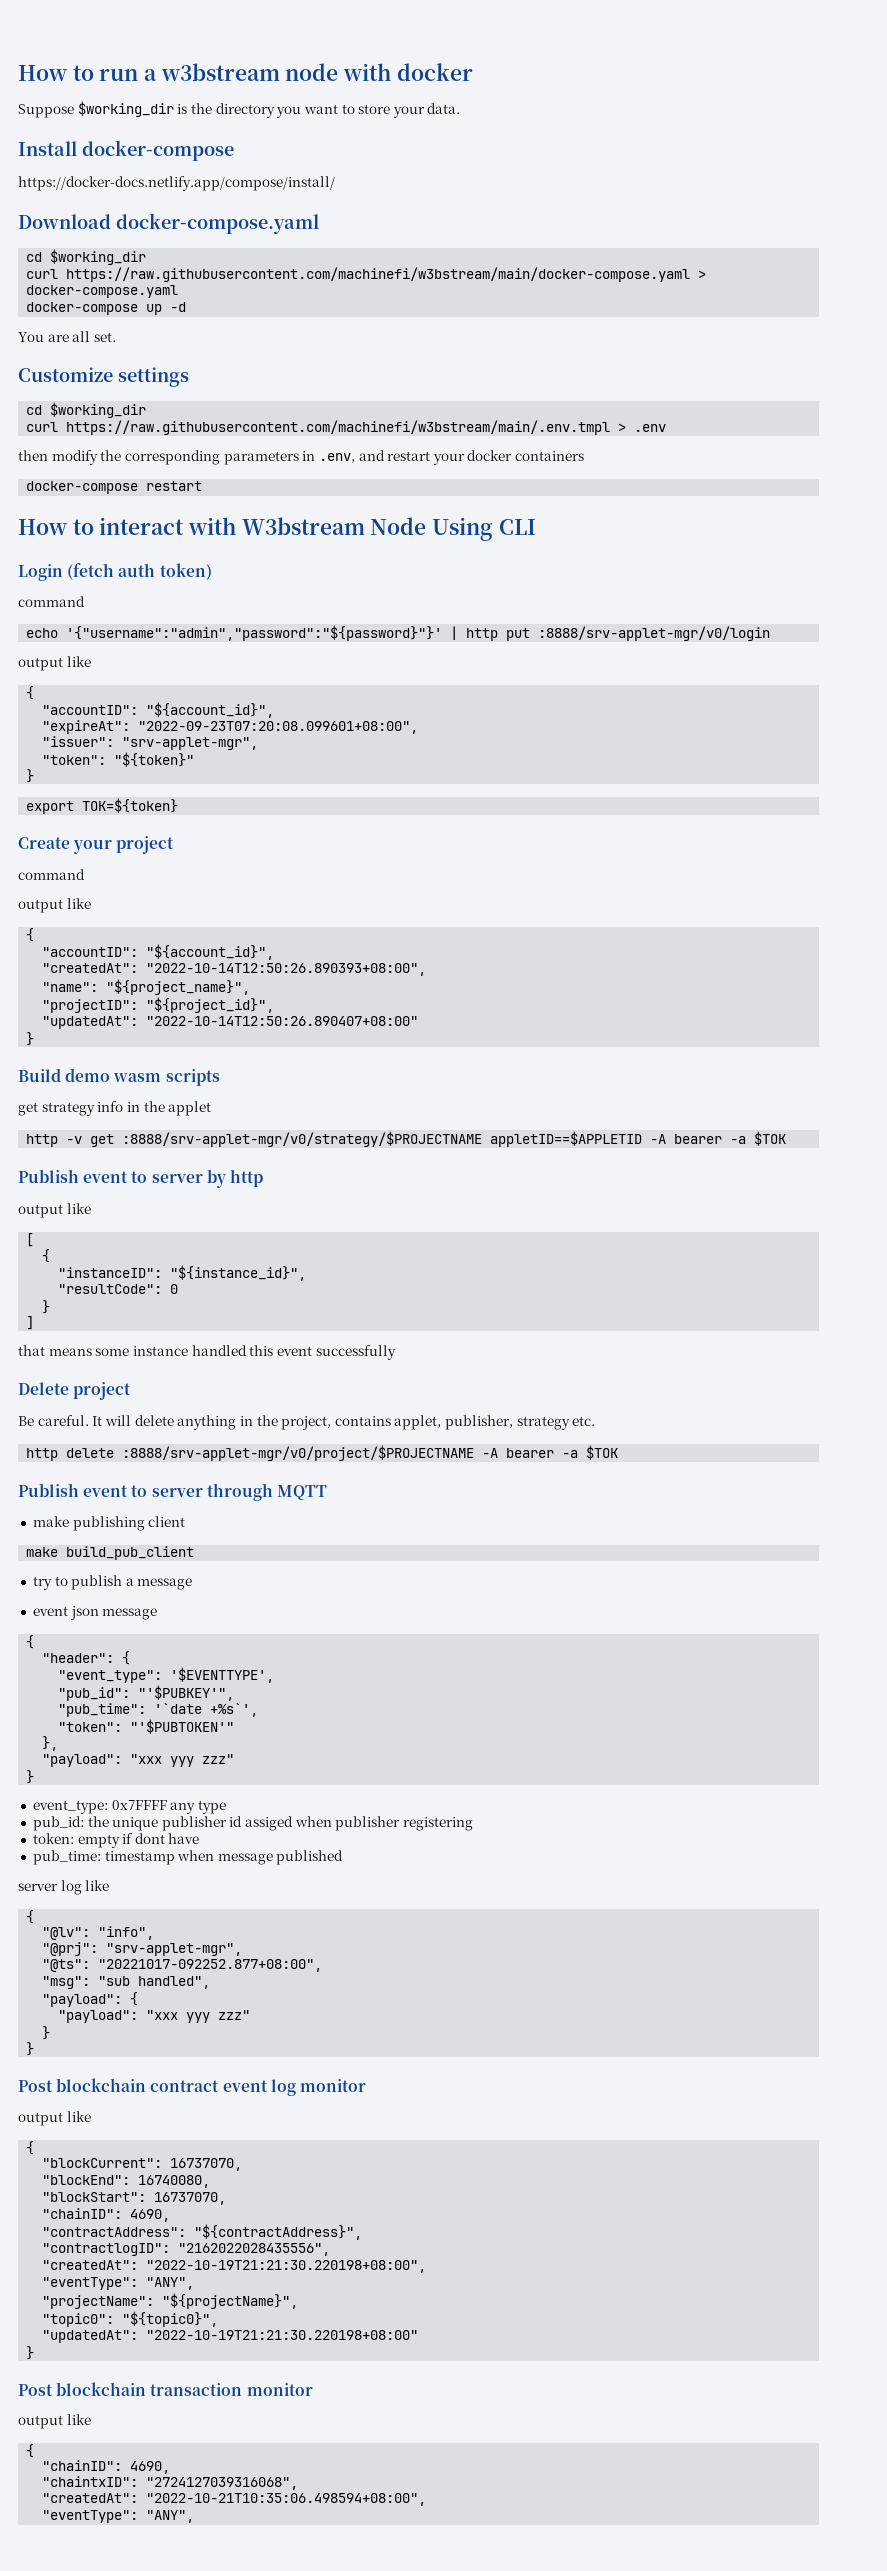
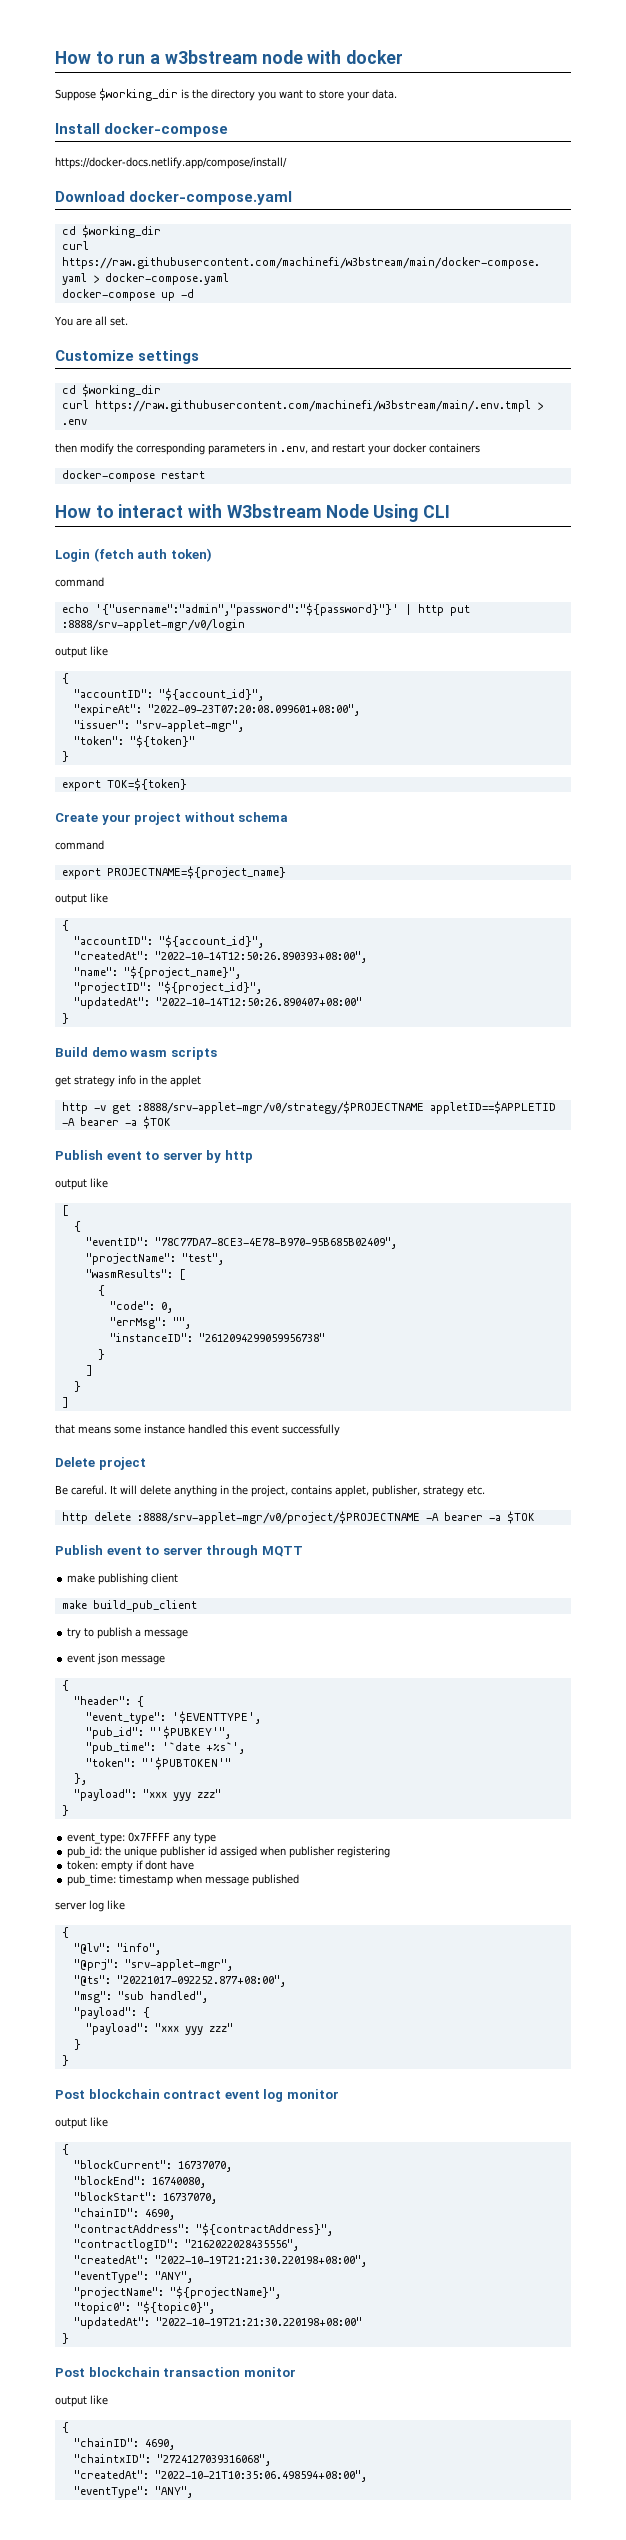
[18,869,85,880] // command -> [184,812,289,822] [55,840,104,850] [61,866,286,879] without schema // command // export PROJECTNAME=${project_name}
[58,1265,307,1281] [58,1284,179,1294] "instanceID": "${instance_id}", // "resultCode": 0 -> [85,1237,397,1249] [85,1253,224,1265] [85,1269,186,1280] [97,1285,105,1296] [109,1301,173,1313] [109,1317,191,1329] [109,1333,325,1342] [97,1349,105,1360] [85,1365,93,1376] "eventID": "78C77DA7-8CE3-4E78-B970-95B685B02409", // "projectName": "test", // "wasmResults": [ // { // "code": 0, // "errMsg": "", // "instanceID": "2612094299059956738" // } // ]

